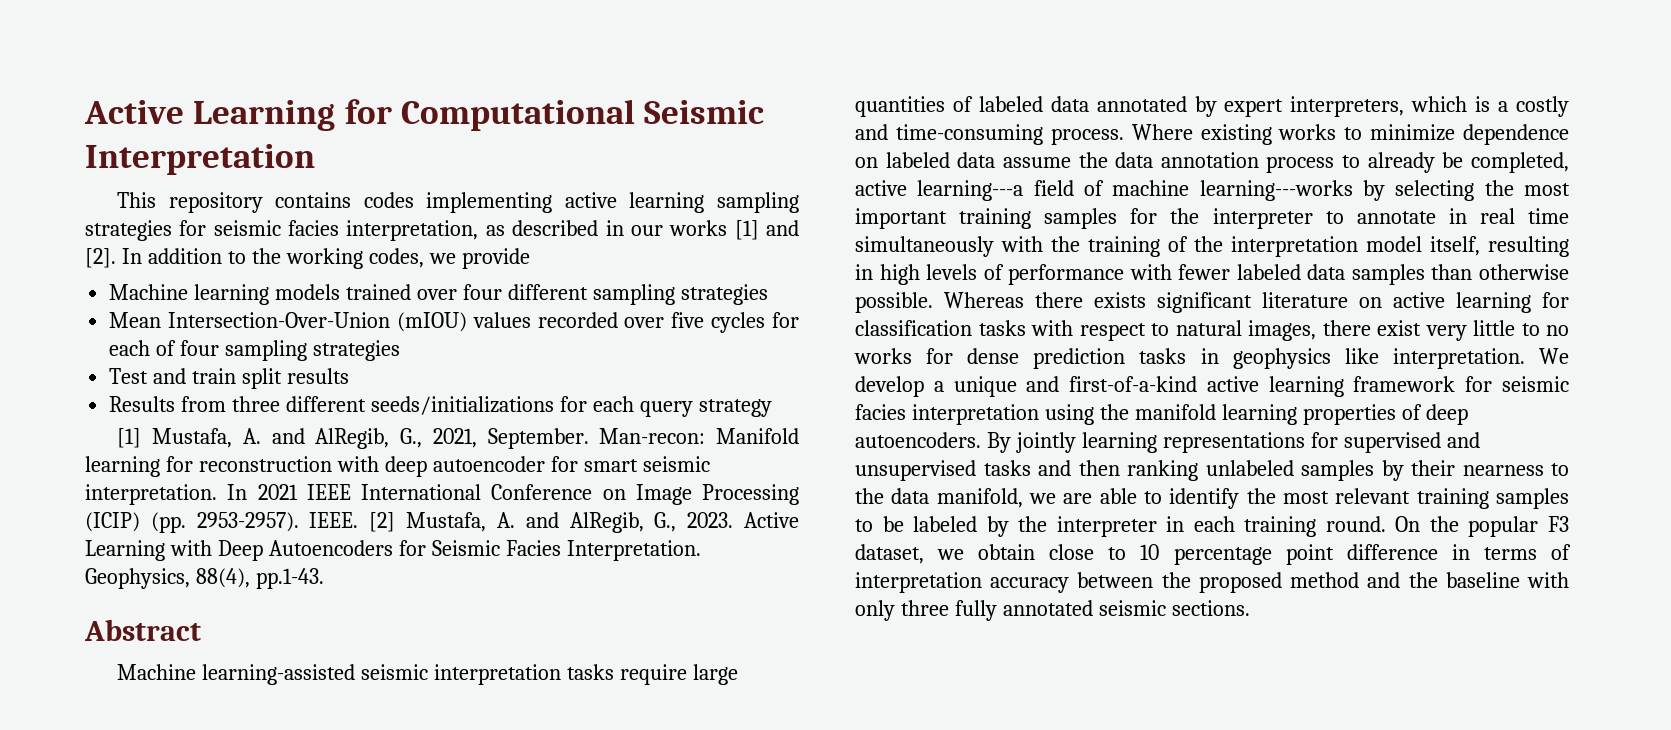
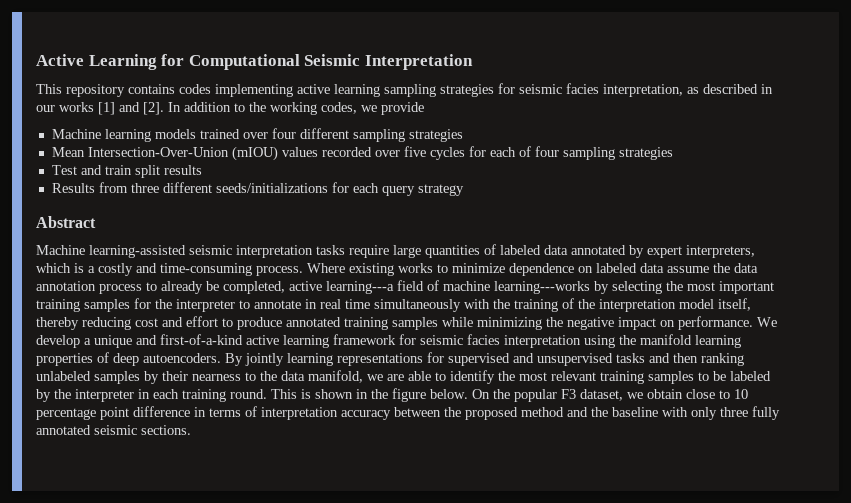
[117,428,799,449] [85,456,710,477] [85,484,799,505] [85,512,800,533] [85,540,701,561] [85,568,324,589] // [1] Mustafa, A. and AlRegib, G., 2021, September. Man-recon: Manifold learning for reconstruction with deep autoencoder for smart seismic interpretation. In 2021 IEEE International Conference on Image Processing (ICIP) (pp. 2953-2957). IEEE. [2] Mustafa, A. and AlRegib, G., 2023. Active Learning with Deep Autoencoders for Seismic Facies Interpretation. Geophysics, 88(4), pp.1-43. -> (464, 190) none
[1488,236,1569,257] [855,264,1569,285] [855,292,1569,313] [855,320,1569,341] [854,348,1525,369] resulting in high levels of performance with fewer labeled data samples than otherwise possible. Whereas there exists significant literature on active learning for classification tasks with respect to natural images, there exist very little to no works for dense prediction tasks in geophysics like interpretation. -> [36,316,753,330] thereby reducing cost and effort to produce annotated training samples while minimizing the negative impact on performance.
(1386, 524) none -> [271,388,468,402] This is shown in the figure below.

